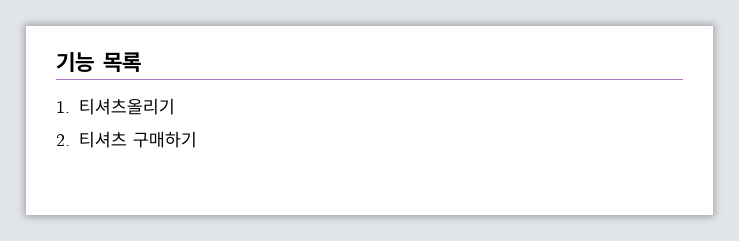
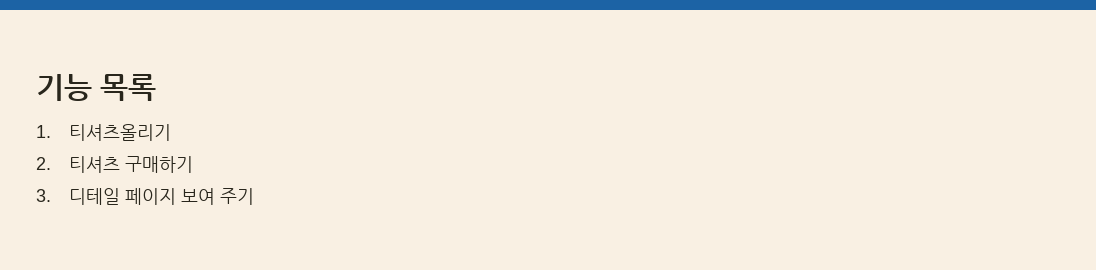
(197, 139) none -> [36,188,254,205] // 3. 디테일 페이지 보여 주기

